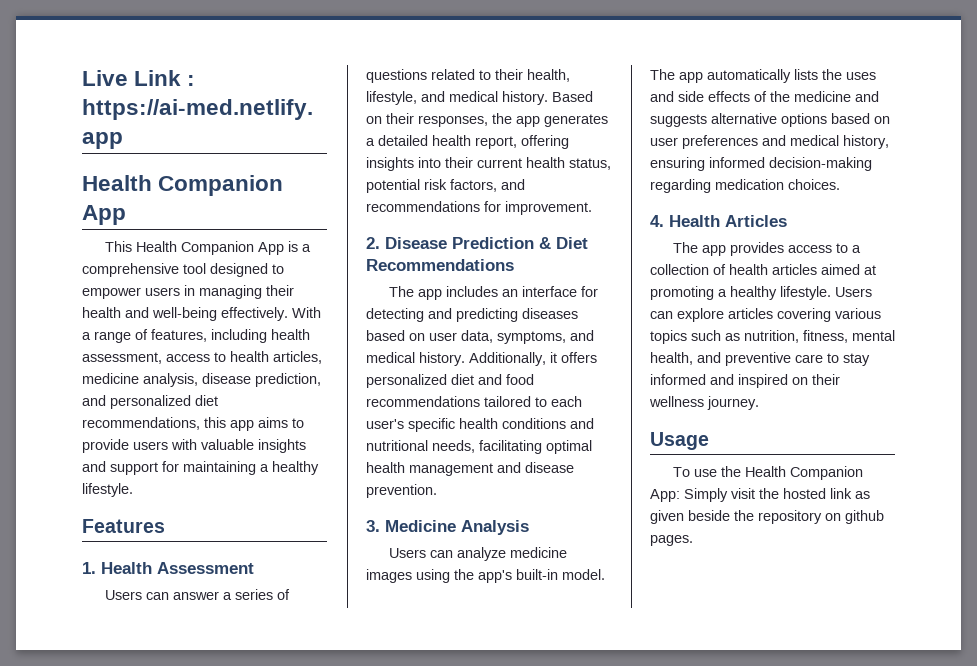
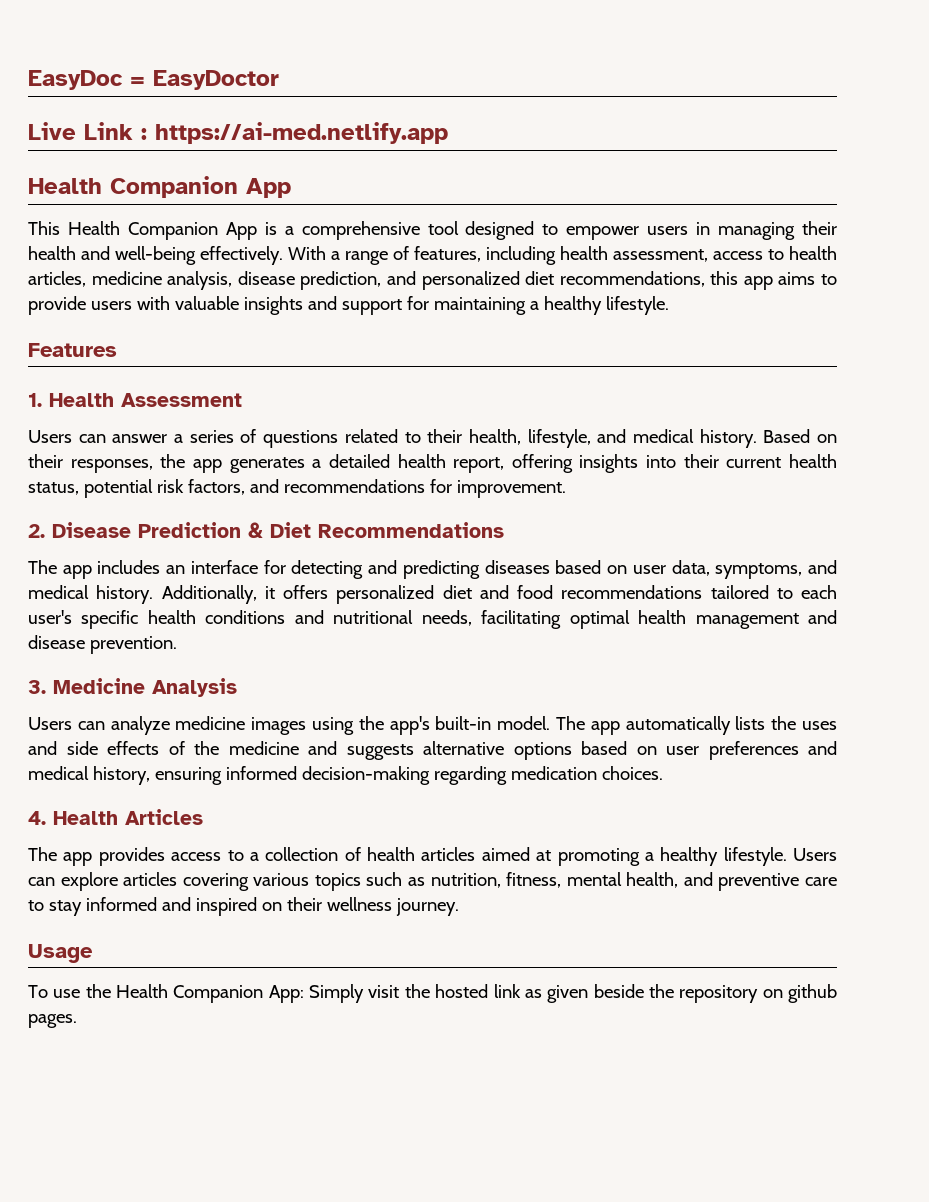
(82, 78) none -> [28,70,279,90] EasyDoc = EasyDoctor //

